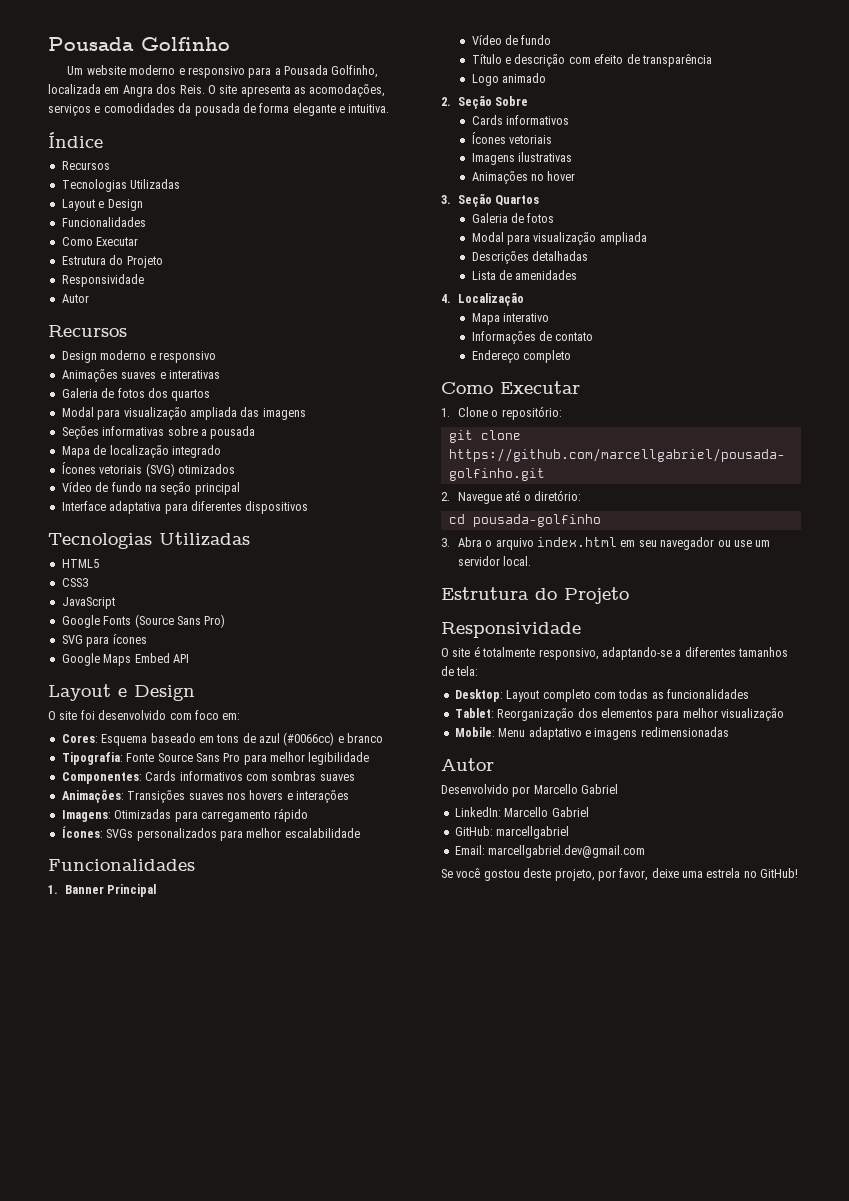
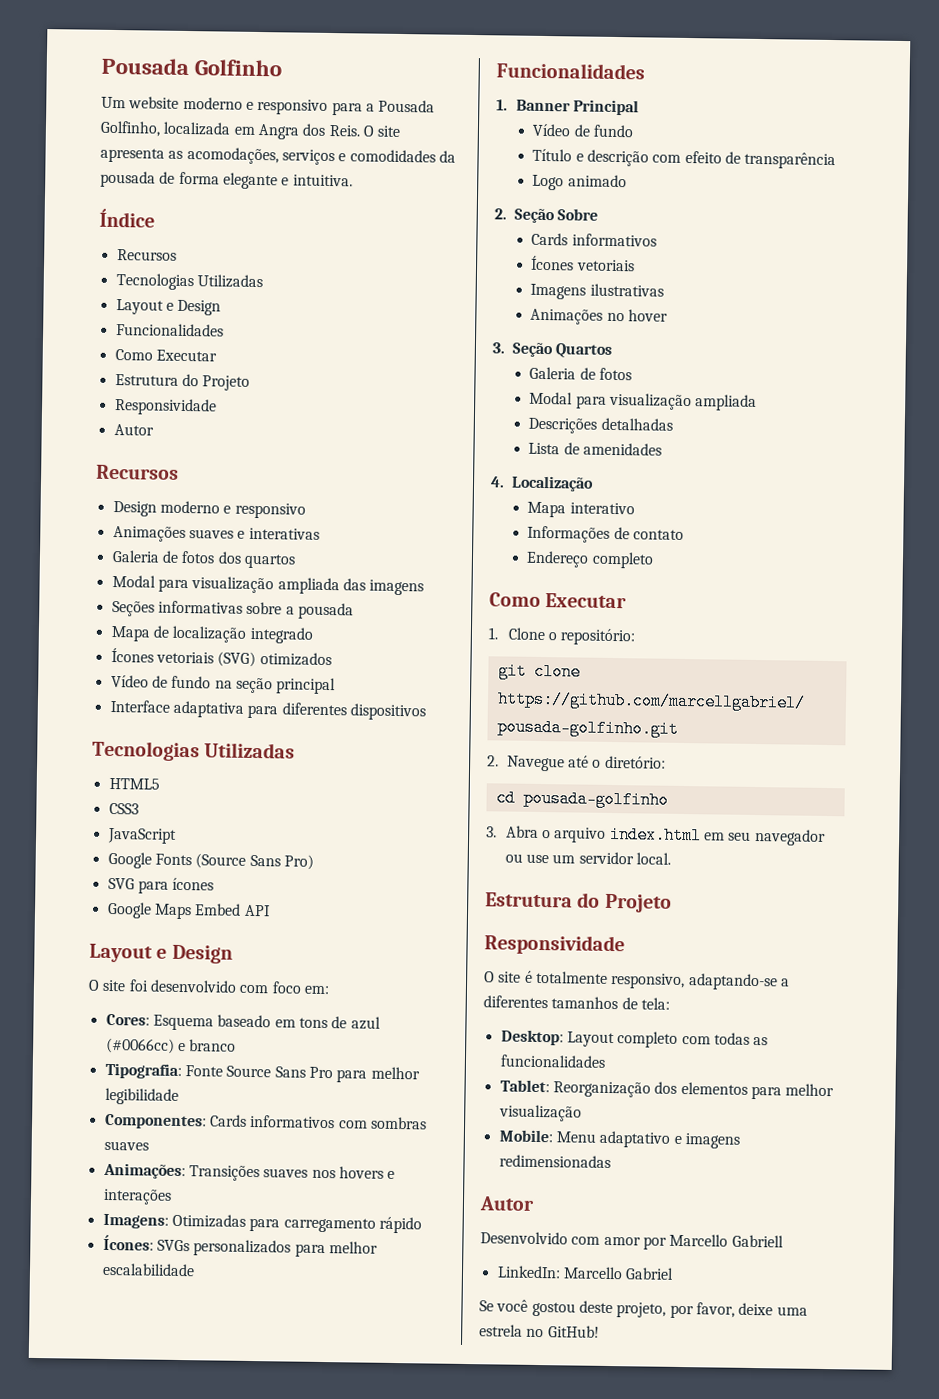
(509, 789) none -> [571,1236,641,1246] com amor
[581,784,619,794] Gabriel -> [731,1234,784,1248] Gabriell
[454,826,570,839] [454,845,646,858] // GitHub: marcellgabriel // Email: marcellgabriel.dev@gmail.com -> (675, 1273) none

